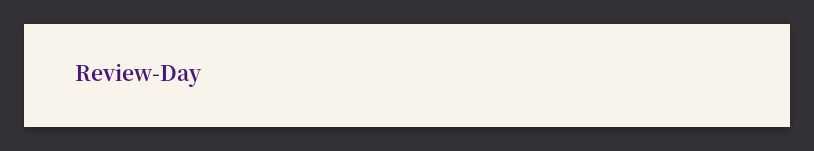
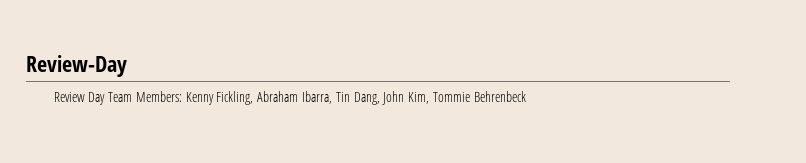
(202, 75) none -> [53,91,526,105] // Review Day Team Members: Kenny Fickling, Abraham Ibarra, Tin Dang, John Kim, Tommie Behrenbeck

